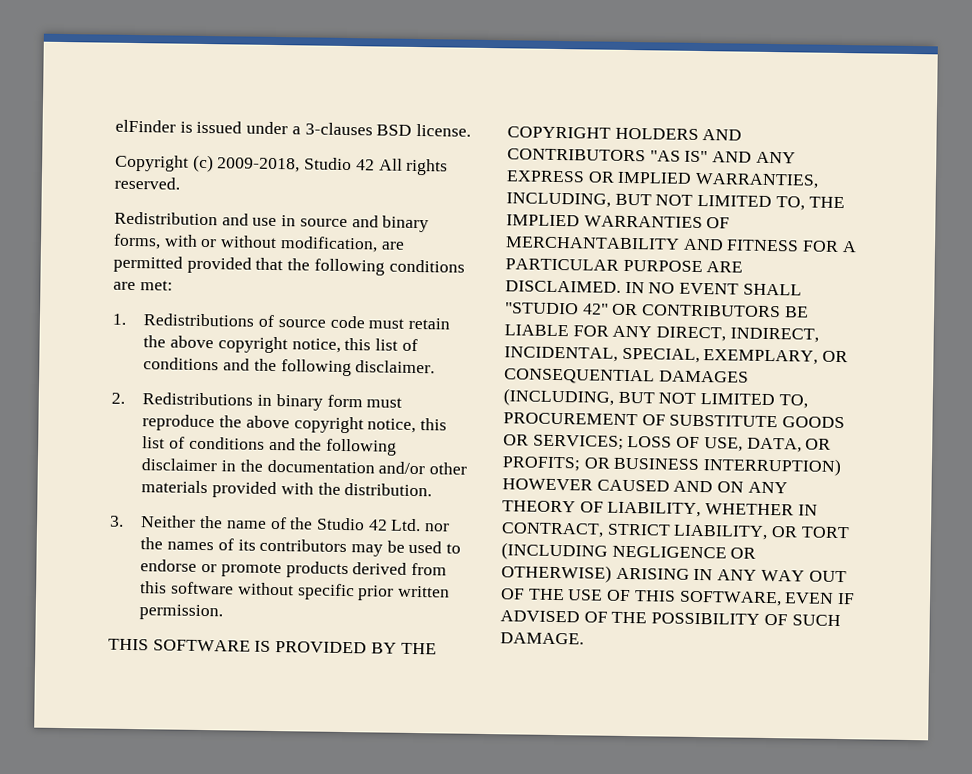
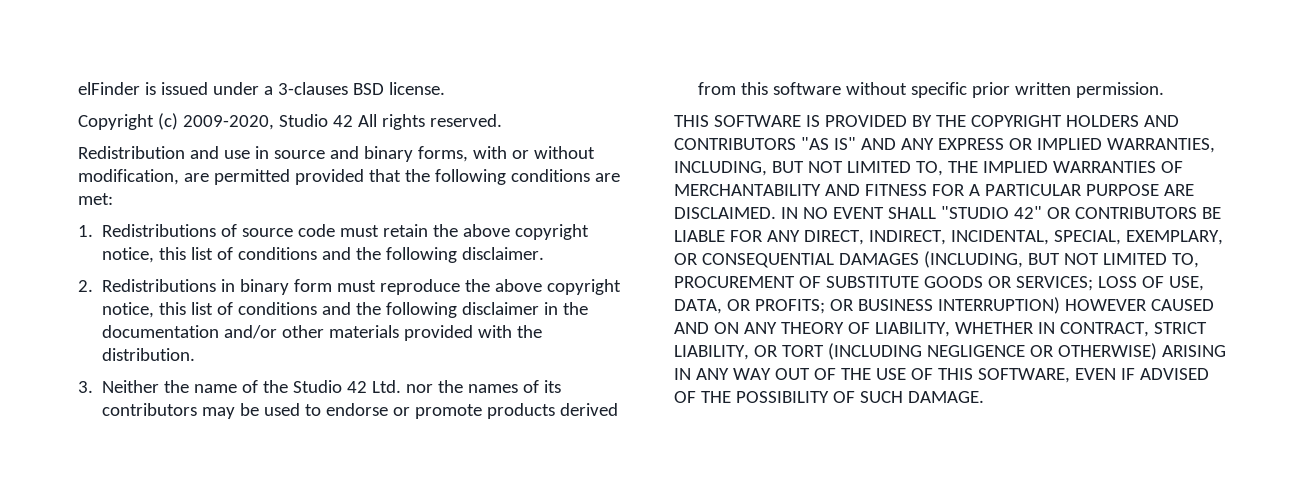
[217,157,301,173] 2009-2018, -> [182,115,274,130] 2009-2020,

